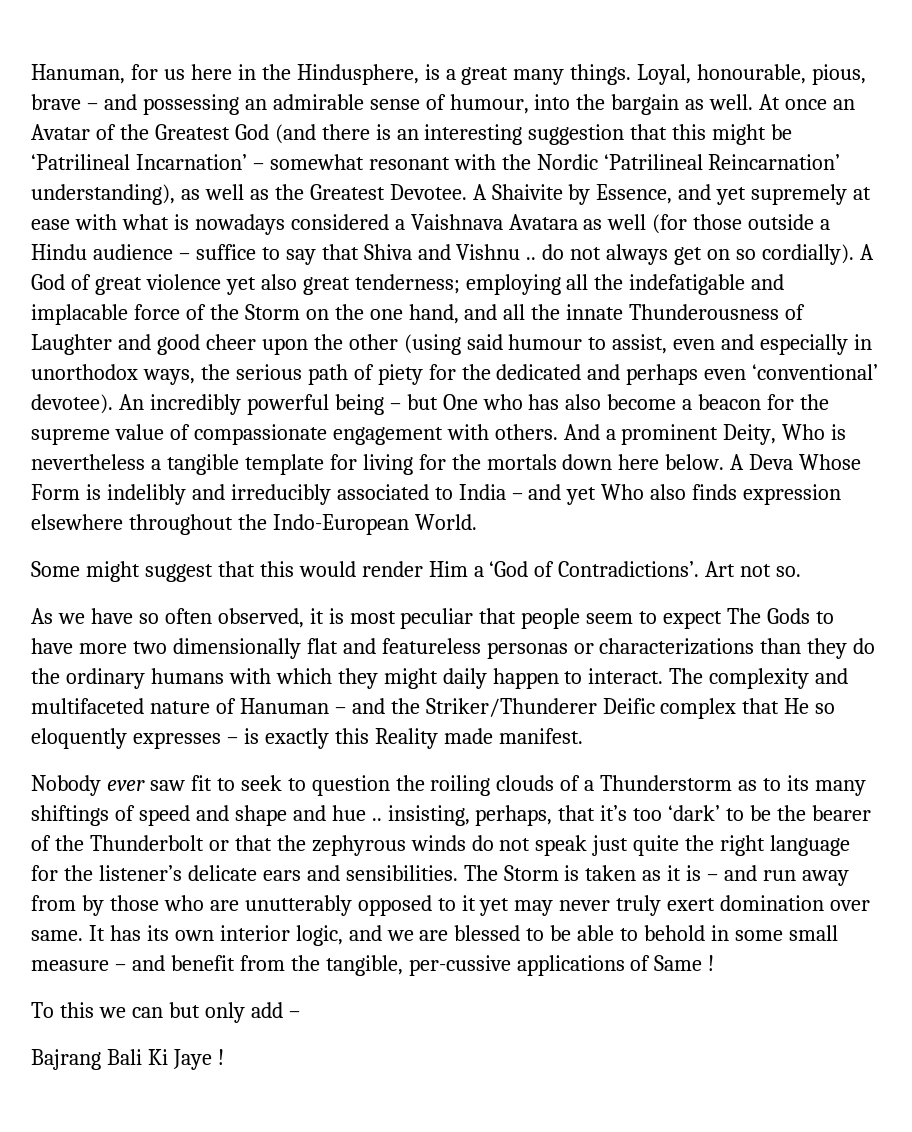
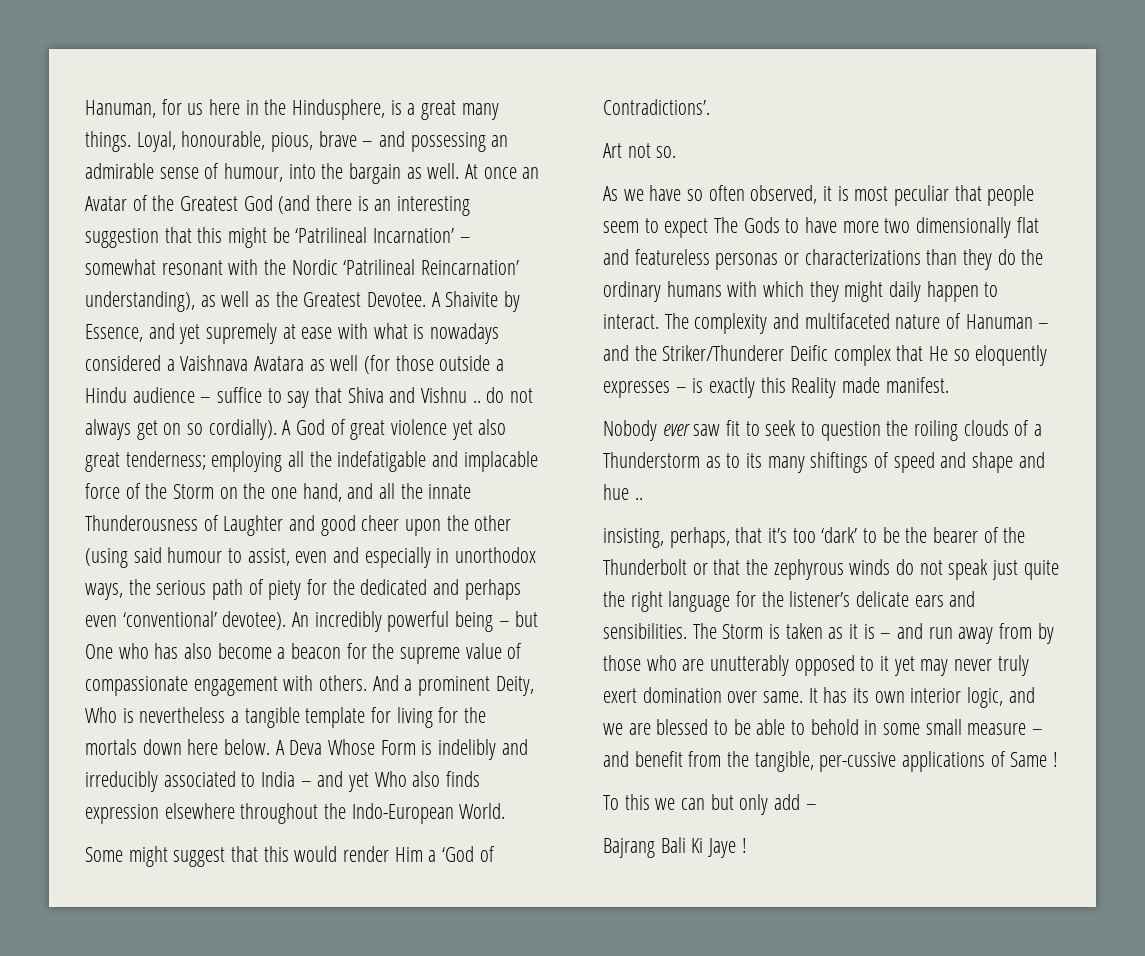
(700, 569) none -> (710, 107) //
(382, 819) none -> (643, 498) //

